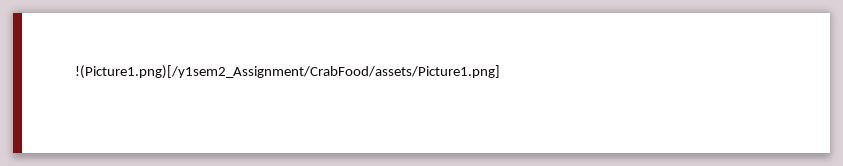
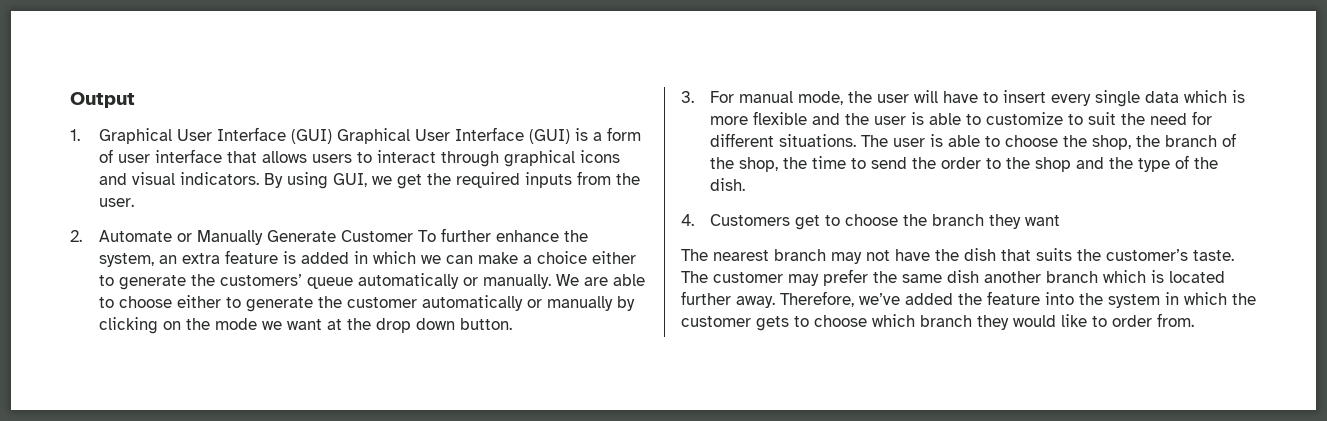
[75,65,500,79] !(Picture1.png)[/y1sem2_Assignment/CrabFood/assets/Picture1.png] -> [70,92,135,108] [70,127,641,144] [98,149,620,167] [98,171,640,189] [98,198,134,207] [70,228,588,245] [98,250,636,267] [98,273,645,290] [98,295,635,312] [98,317,512,334] [681,90,1245,107] [709,111,1212,125] [709,133,1236,150] [709,155,1218,172] [709,178,745,191] [681,214,1060,230] [681,248,1234,264] [681,269,1225,286] [681,291,1256,308] [681,313,1194,331] Output // 1. Graphical User Interface (GUI) Graphical User Interface (GUI) is a form of user interface that allows users to interact through graphical icons and visual indicators. By using GUI, we get the required inputs from the user. // 2. Automate or Manually Generate Customer To further enhance the system, an extra feature is added in which we can make a choice either to generate the customers’ queue automatically or manually. We are able to choose either to generate the customer automatically or manually by clicking on the mode we want at the drop down button. // 3. For manual mode, the user will have to insert every single data which is more flexible and the user is able to customize to suit the need for different situations. The user is able to choose the shop, the branch of the shop, the time to send the order to the shop and the type of the dish. // 4. Customers get to choose the branch they want // The nearest branch may not have the dish that suits the customer’s taste. The customer may prefer the same dish another branch which is located further away. Therefore, we’ve added the feature into the system in which the customer gets to choose which branch they would like to order from.

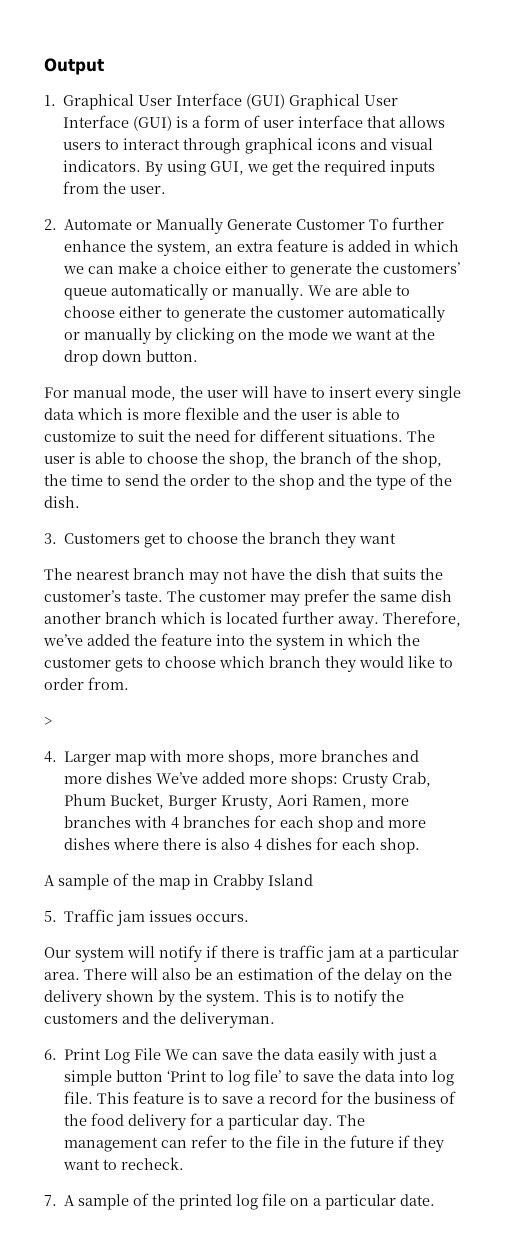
[681,91,694,103] 3. -> (199, 356) none
[681,214,694,226] 4. -> [44,533,57,544] 3.
(1194, 320) none -> [44,717,52,726] [44,750,420,766] [64,772,432,788] [64,793,410,810] [64,815,427,832] [64,837,421,854] [44,873,313,890] [44,909,250,926] [44,945,459,962] [44,967,452,984] [44,989,404,1006] [44,1012,275,1028] [44,1048,438,1064] [64,1069,455,1086] [64,1091,457,1104] [64,1113,366,1130] [64,1135,445,1152] [63,1157,185,1170] [44,1193,436,1210] // > // 4. Larger map with more shops, more branches and more dishes We’ve added more shops: Crusty Crab, Phum Bucket, Burger Krusty, Aori Ramen, more branches with 4 branches for each shop and more dishes where there is also 4 dishes for each shop. // A sample of the map in Crabby Island // 5. Traffic jam issues occurs. // Our system will notify if there is traffic jam at a particular area. There will also be an estimation of the delay on the delivery shown by the system. This is to notify the customers and the deliveryman. // 6. Print Log File We can save the data easily with just a simple button ‘Print to log file’ to save the data into log file. This feature is to save a record for the business of the food delivery for a particular day. The management can refer to the file in the future if they want to recheck. // 7. A sample of the printed log file on a particular date.

